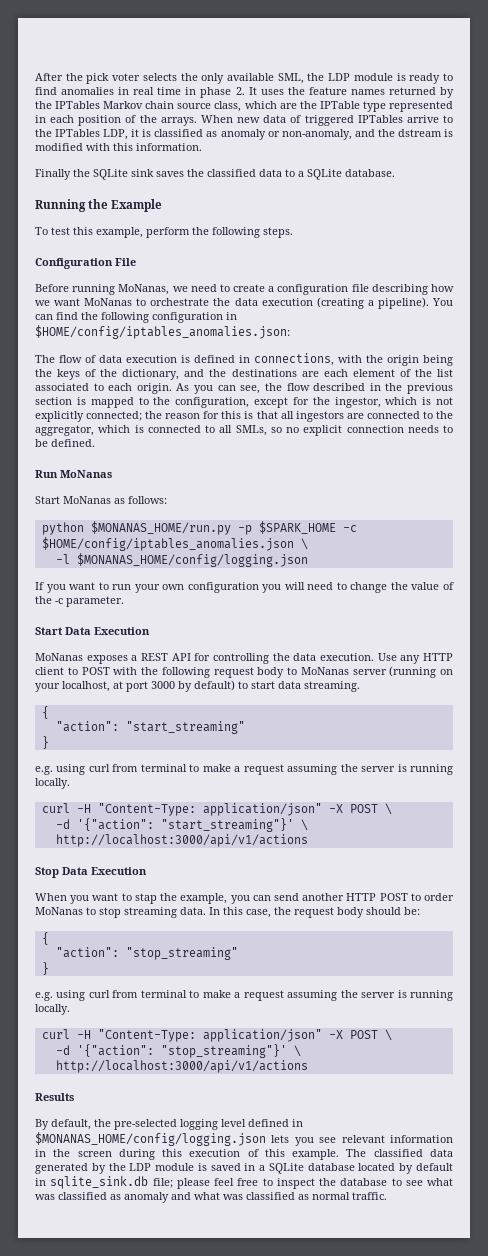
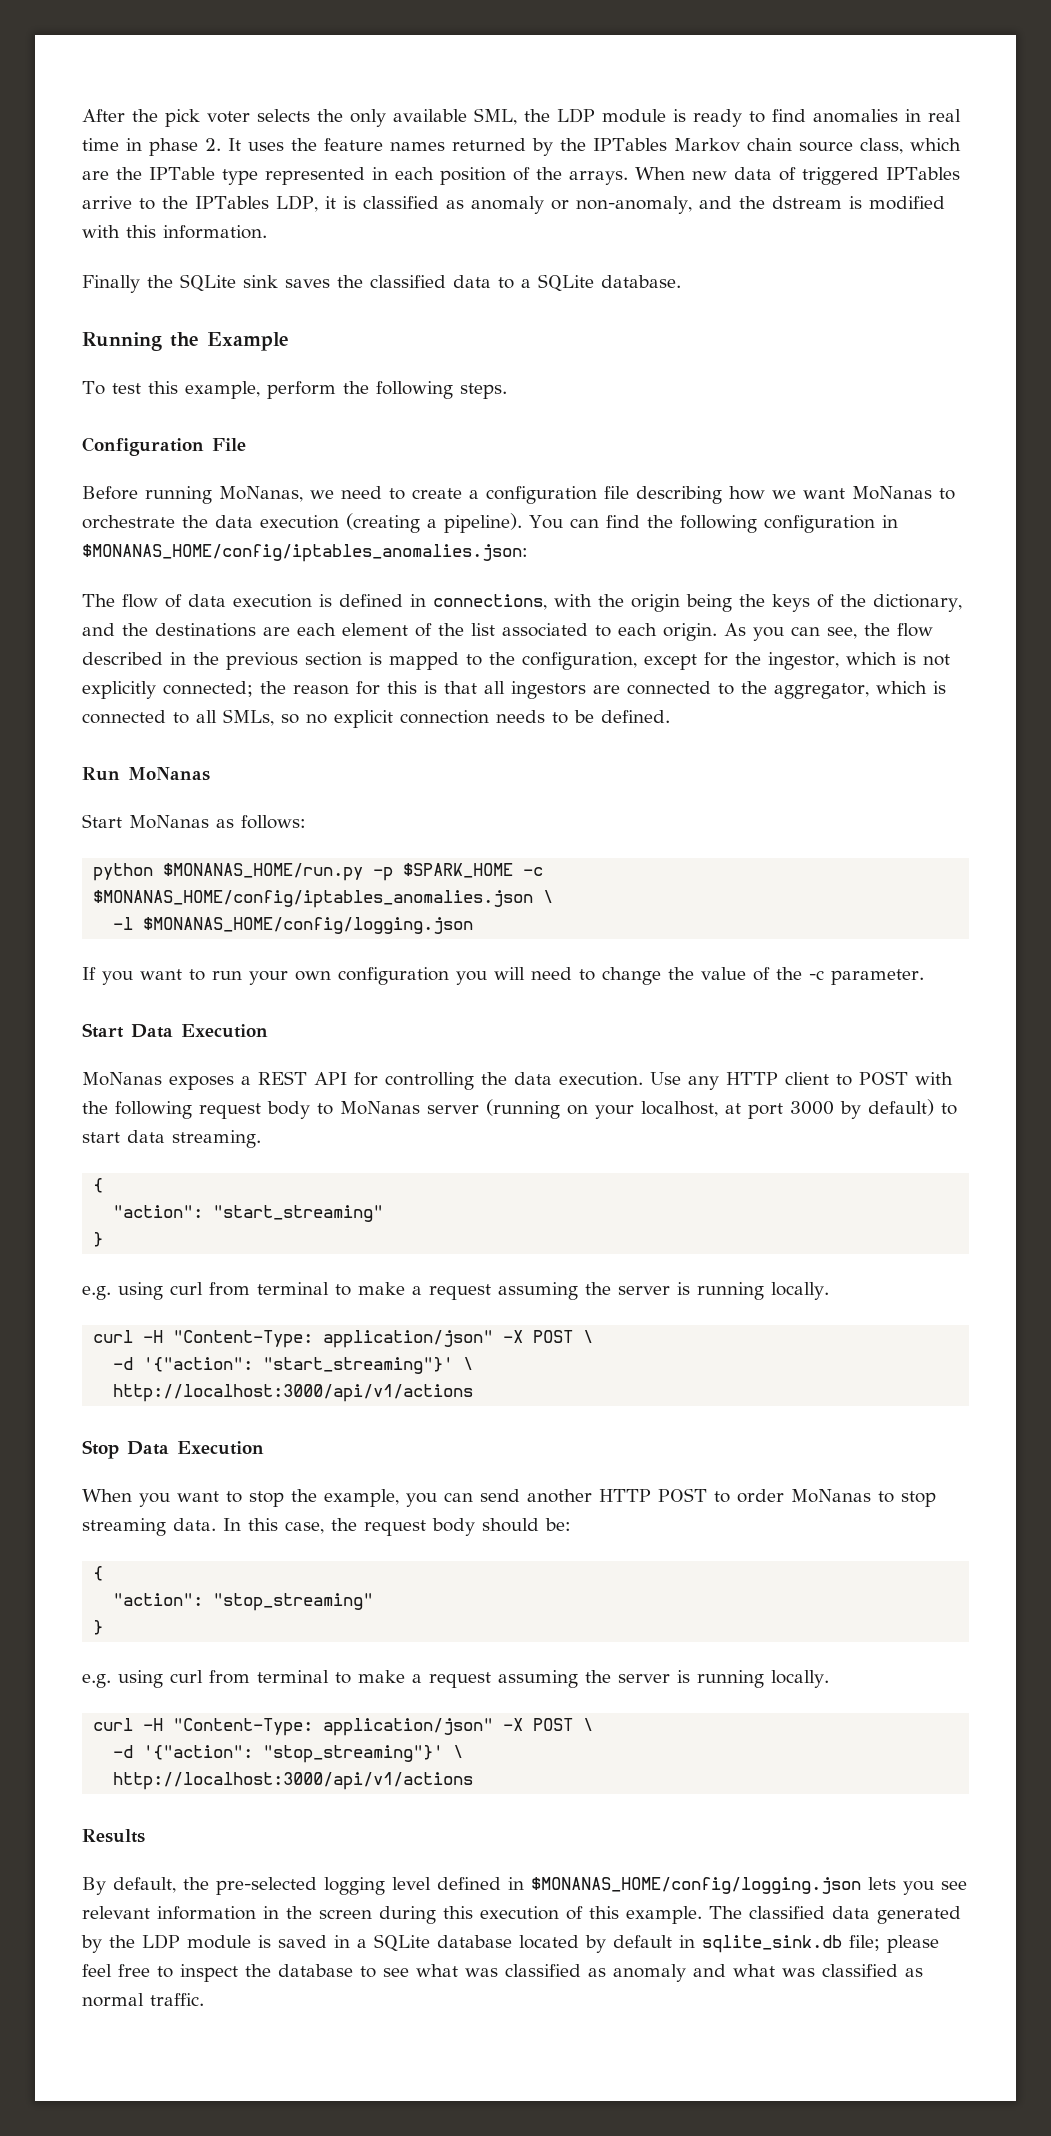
[35,325,290,339] $HOME/config/iptables_anomalies.json: -> [82,544,528,562] $MONANAS_HOME/config/iptables_anomalies.json:
[41,537,294,551] $HOME/config/iptables_anomalies.json -> [93,890,534,908] $MONANAS_HOME/config/iptables_anomalies.json
[134,893,157,904] stap -> [249,1491,284,1507] stop

